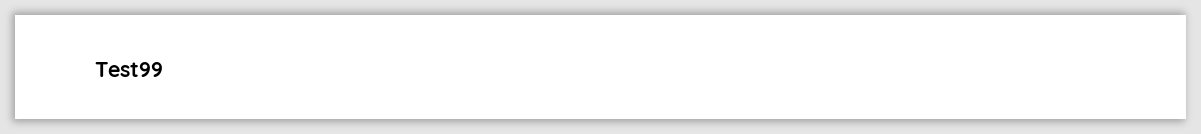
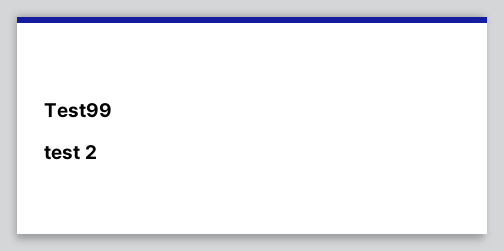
(163, 69) none -> [44,145,98,160] // test 2

